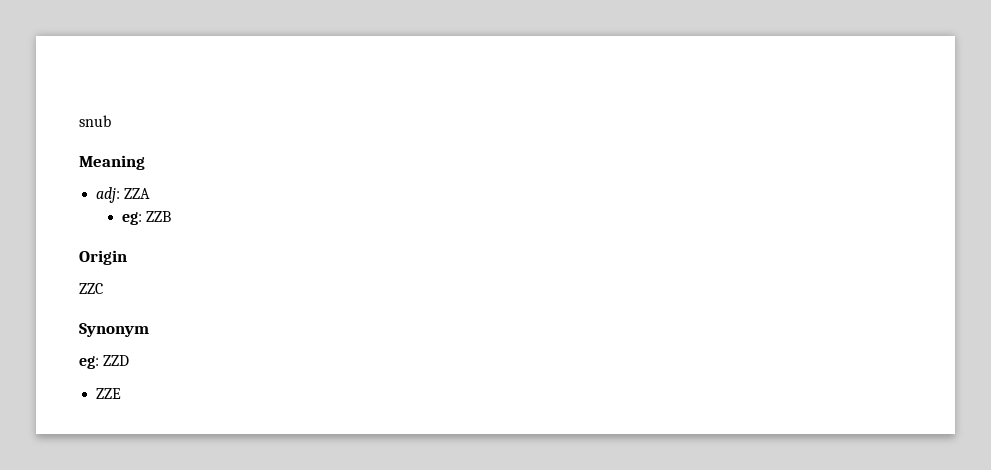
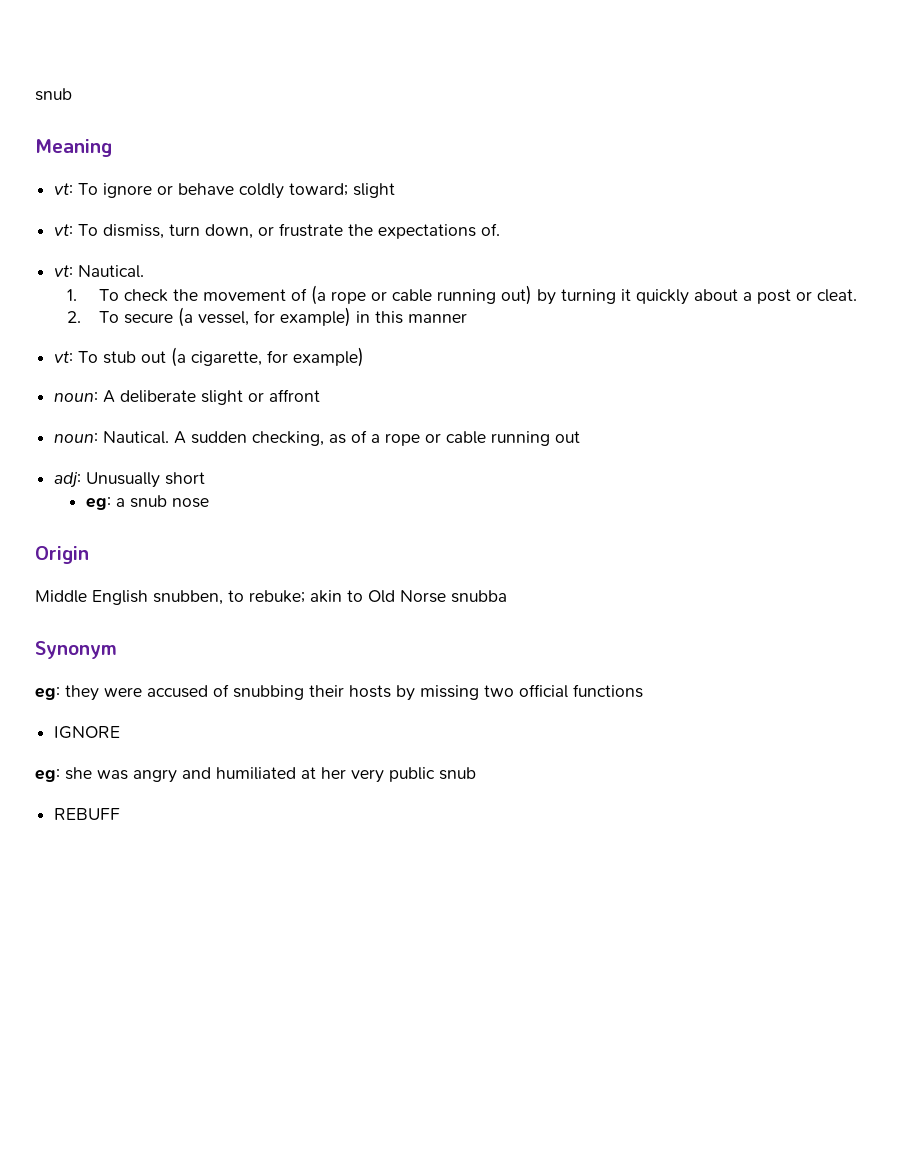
(145, 162) none -> [54,183,396,199] [54,223,501,239] [54,265,145,278] [66,285,857,305] [66,307,467,327] [54,347,365,367] [54,389,321,405] [54,430,581,446] // vt: To ignore or behave coldly toward; slight // vt: To dismiss, turn down, or frustrate the expectations of. // vt: Nautical. // 1. To check the movement of (a rope or cable running out) by turning it quickly about a post or cleat. // 2. To secure (a vessel, for example) in this manner // vt: To stub out (a cigarette, for example) // noun: A deliberate slight or affront // noun: Nautical. A sudden checking, as of a rope or cable running out
[124,188,151,199] [121,211,171,225] [79,250,127,265] [79,283,103,294] [79,323,149,337] [79,355,130,369] [96,388,122,399] ZZA // eg: ZZB // Origin // ZZC // Synonym // eg: ZZD // ZZE -> [86,472,206,488] [86,495,210,510] [35,546,89,564] [35,590,507,605] [35,641,117,659] [35,684,643,701] [54,726,121,739] [35,767,476,783] [54,808,121,820] Unusually short // eg: a snub nose // Origin // Middle English snubben, to rebuke; akin to Old Norse snubba // Synonym // eg: they were accused of snubbing their hosts by missing two official functions // IGNORE // eg: she was angry and humiliated at her very public snub // REBUFF

